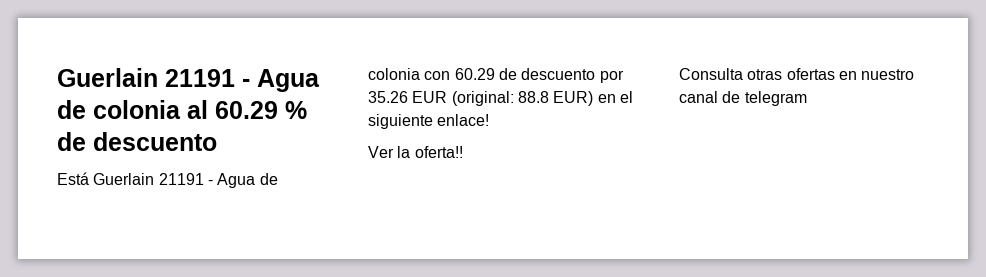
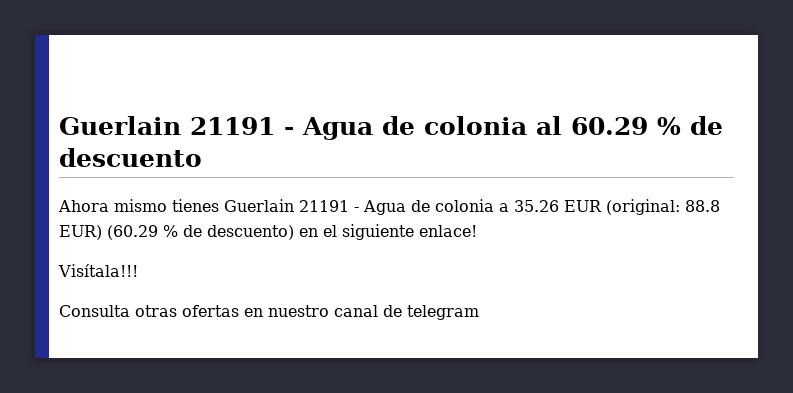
[57,172,278,188] [368,68,624,83] Está Guerlain 21191 - Agua de colonia con 60.29 de descuento por -> [58,199,509,215] Ahora mismo tienes Guerlain 21191 - Agua de colonia a
(594, 98) none -> [107,225,294,240] (60.29 % de descuento)
[368,146,463,158] Ver la oferta!! -> [58,264,138,277] Visítala!!!

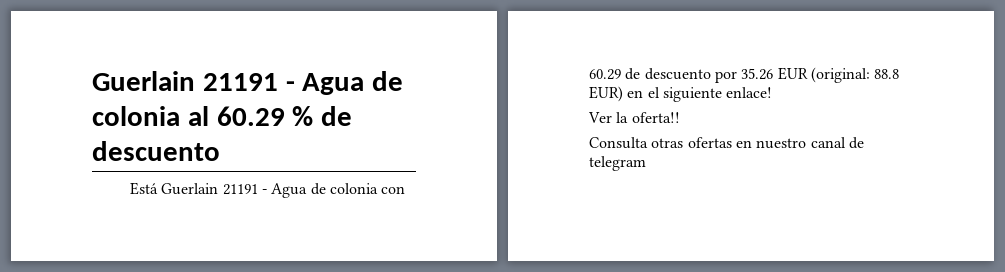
[58,199,509,215] Ahora mismo tienes Guerlain 21191 - Agua de colonia a -> [130,182,406,198] [589,68,737,83] Está Guerlain 21191 - Agua de colonia con 60.29 de descuento por
[107,225,294,240] (60.29 % de descuento) -> (623, 94) none
[58,264,138,277] Visítala!!! -> [588,112,680,123] Ver la oferta!!

